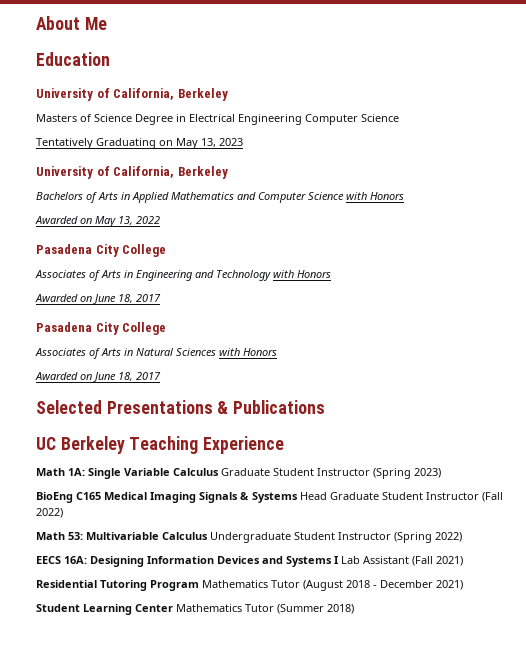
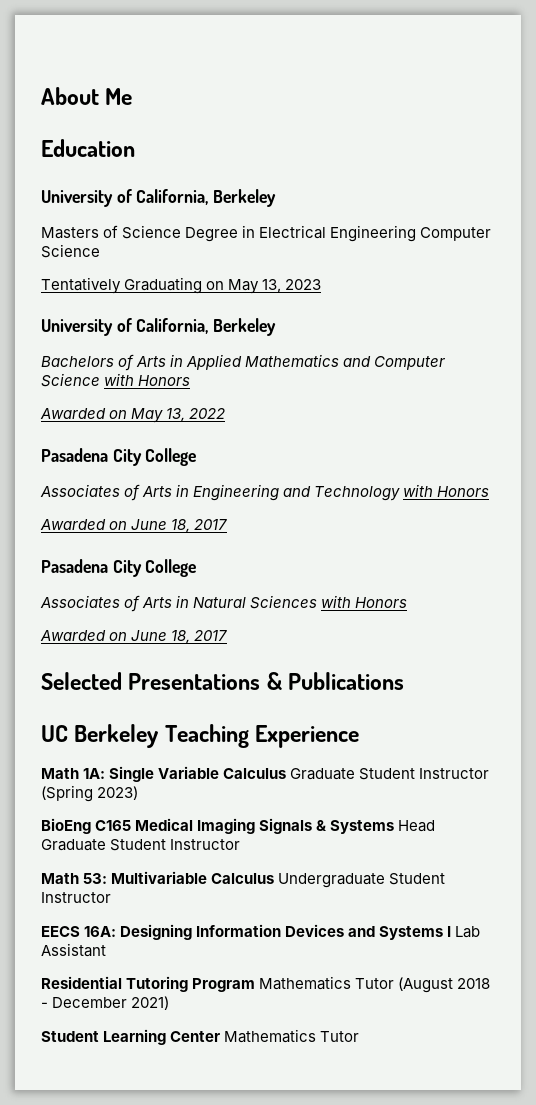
[481,492,503,502] [36,508,63,518] (Fall 2022) -> (241, 844) none
[394,532,462,543] (Spring 2022) -> (111, 897) none
[412,556,463,566] (Fall 2021) -> (106, 950) none
[277,604,354,614] (Summer 2018) -> (360, 1036) none

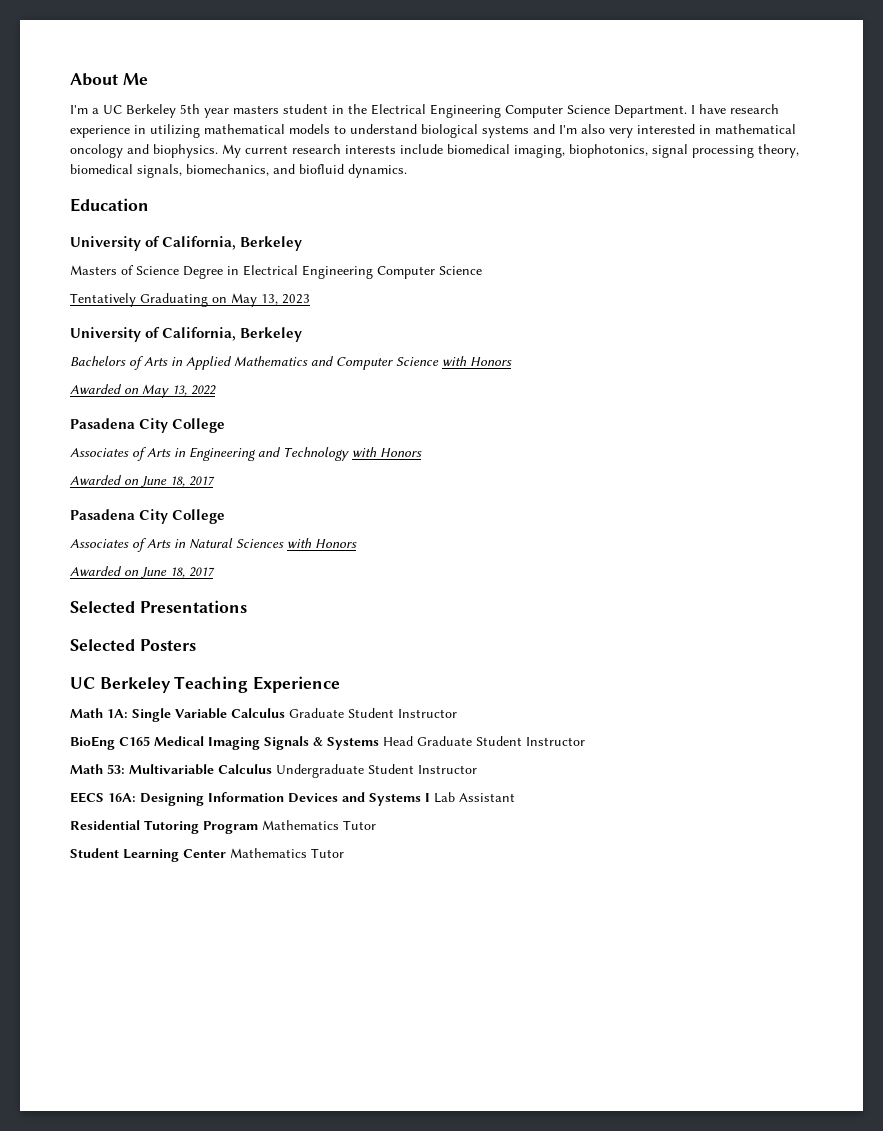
(133, 96) none -> [70,104,779,118] [70,124,796,138] [70,144,799,158] [70,164,407,178] // I'm a UC Berkeley 5th year masters student in the Electrical Engineering Computer Science Department. I have research experience in utilizing mathematical models to understand biological systems and I'm also very interested in mathematical oncology and biophysics. My current research interests include biomedical imaging, biophotonics, signal processing theory, biomedical signals, biomechanics, and biofluid dynamics.
[266,672,405,690] & Publications -> [70,639,196,651] // Selected Posters
[41,785,139,802] (Spring 2023) -> (457, 713) none
[398,977,491,993] [41,996,170,1010] (August 2018 - December 2021) -> (376, 825) none

